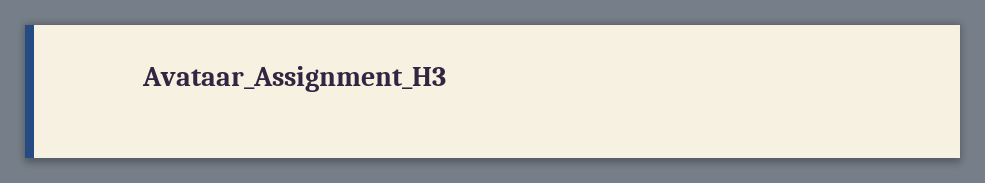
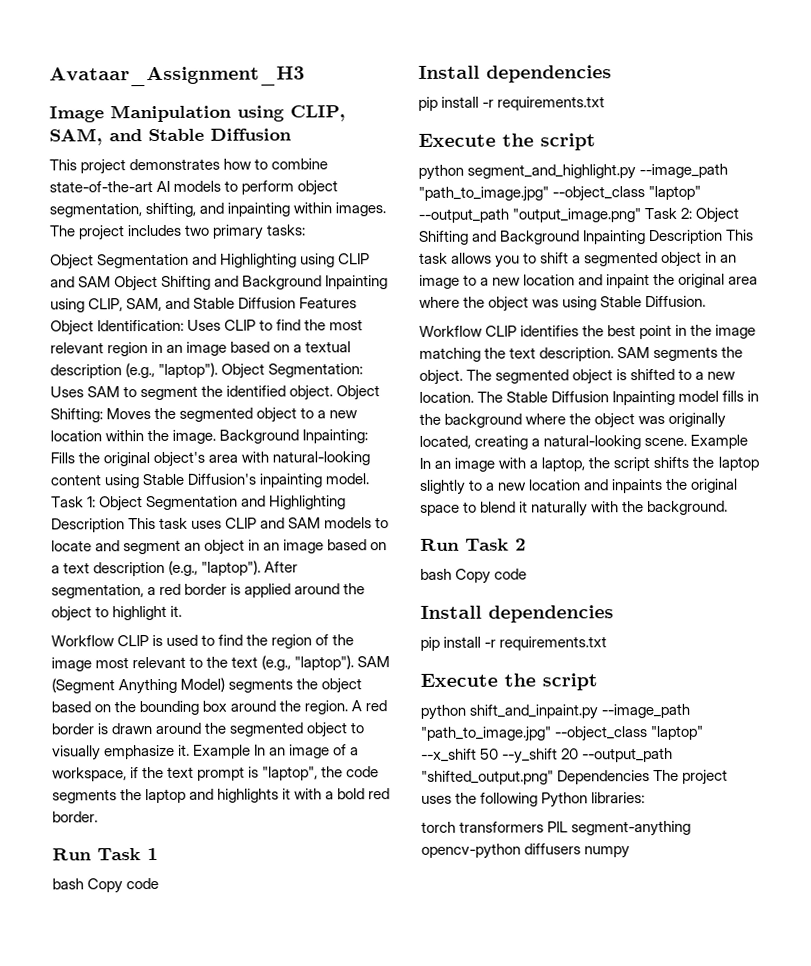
(446, 79) none -> [49,104,346,123] [49,128,292,146] [49,158,329,175] [49,180,339,196] [49,202,387,218] [49,224,307,241] [50,253,371,270] [50,275,389,292] [50,297,358,313] [50,319,364,336] [50,341,352,357] [50,362,364,379] [50,385,381,401] [50,407,359,423] [50,429,369,444] [50,451,371,468] [50,473,371,489] [51,495,347,512] [51,517,390,533] [51,539,388,555] [51,560,299,577] [51,583,366,599] [51,605,183,622] [51,634,355,649] [51,655,391,672] [51,677,363,695] [51,700,388,716] [51,722,366,738] [52,744,360,761] [52,766,380,782] [52,788,391,804] [52,811,98,823] [52,847,158,861] [52,877,160,894] [418,65,612,83] [418,96,606,111] [418,133,596,151] [418,163,729,180] [418,185,702,202] [418,207,740,223] [418,229,755,245] [419,251,738,268] [419,273,759,289] [419,295,707,312] [419,324,757,340] [419,346,744,362] [419,368,737,385] [419,390,760,406] [419,412,727,429] [419,434,749,450] [419,456,759,472] [419,478,739,495] [420,500,729,517] [420,538,526,551] [420,568,528,584] [420,605,614,623] [420,636,608,651] [420,673,598,691] [420,703,691,720] [420,725,705,742] [421,747,674,764] [421,769,729,785] [421,792,646,808] [421,820,692,837] [421,843,631,859] // Image Manipulation using CLIP, SAM, and Stable Diffusion // This project demonstrates how to combine state-of-the-art AI models to perform object segmentation, shifting, and inpainting within images. The project includes two primary tasks: // Object Segmentation and Highlighting using CLIP and SAM Object Shifting and Background Inpainting using CLIP, SAM, and Stable Diffusion Features Object Identification: Uses CLIP to find the most relevant region in an image based on a textual description (e.g., "laptop"). Object Segmentation: Uses SAM to segment the identified object. Object Shifting: Moves the segmented object to a new location within the image. Background Inpainting: Fills the original object's area with natural-looking content using Stable Diffusion's inpainting model. Task 1: Object Segmentation and Highlighting Description This task uses CLIP and SAM models to locate and segment an object in an image based on a text description (e.g., "laptop"). After segmentation, a red border is applied around the object to highlight it. // Workflow CLIP is used to find the region of the image most relevant to the text (e.g., "laptop"). SAM (Segment Anything Model) segments the object based on the bounding box around the region. A red border is drawn around the segmented object to visually emphasize it. Example In an image of a workspace, if the text prompt is "laptop", the code segments the laptop and highlights it with a bold red border. // Run Task 1 // bash Copy code // Install dependencies // pip install -r requirements.txt // Execute the script // python segment_and_highlight.py --image_path "path_to_image.jpg" --object_class "laptop" --output_path "output_image.png" Task 2: Object Shifting and Background Inpainting Description This task allows you to shift a segmented object in an image to a new location and inpaint the original area where the object was using Stable Diffusion. // Workflow CLIP identifies the best point in the image matching the text description. SAM segments the object. The segmented object is shifted to a new location. The Stable Diffusion Inpainting model fills in the background where the object was originally located, creating a natural-looking scene. Example In an image with a laptop, the script shifts the laptop slightly to a new location and inpaints the original space to blend it naturally with the background. // Run Task 2 // bash Copy code // Install dependencies // pip install -r requirements.txt // Execute the script // python shift_and_inpaint.py --image_path "path_to_image.jpg" --object_class "laptop" --x_shift 50 --y_shift 20 --output_path "shifted_output.png" Dependencies The project uses the following Python libraries: // torch transformers PIL segment-anything opencv-python diffusers numpy

